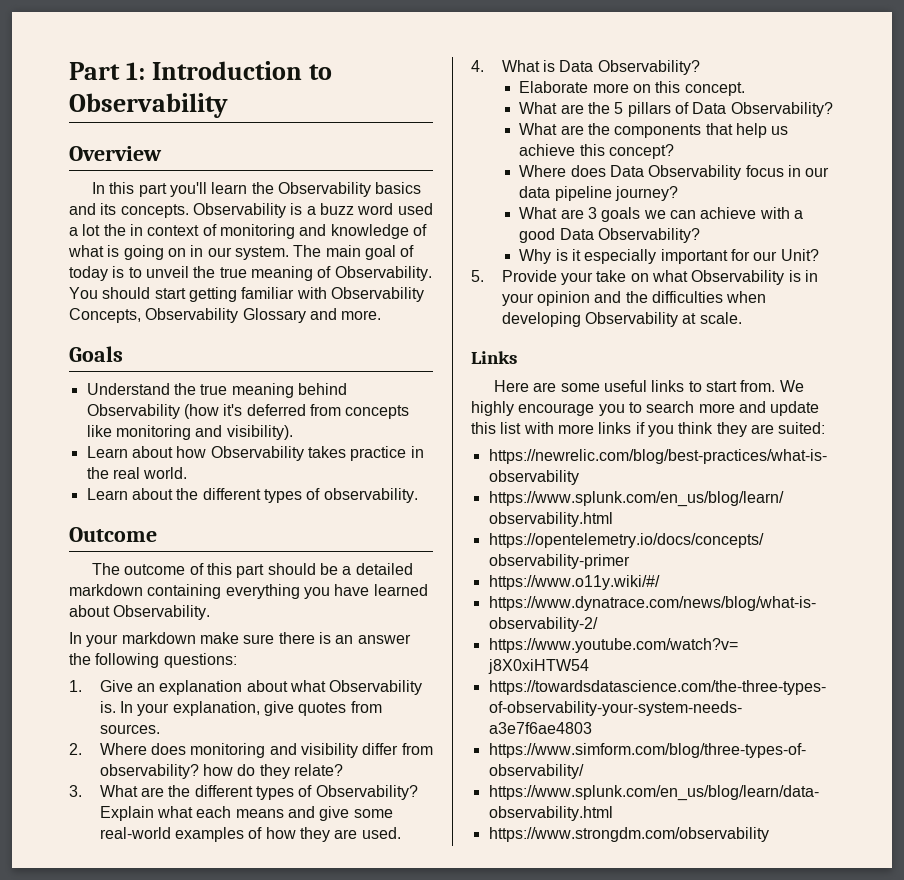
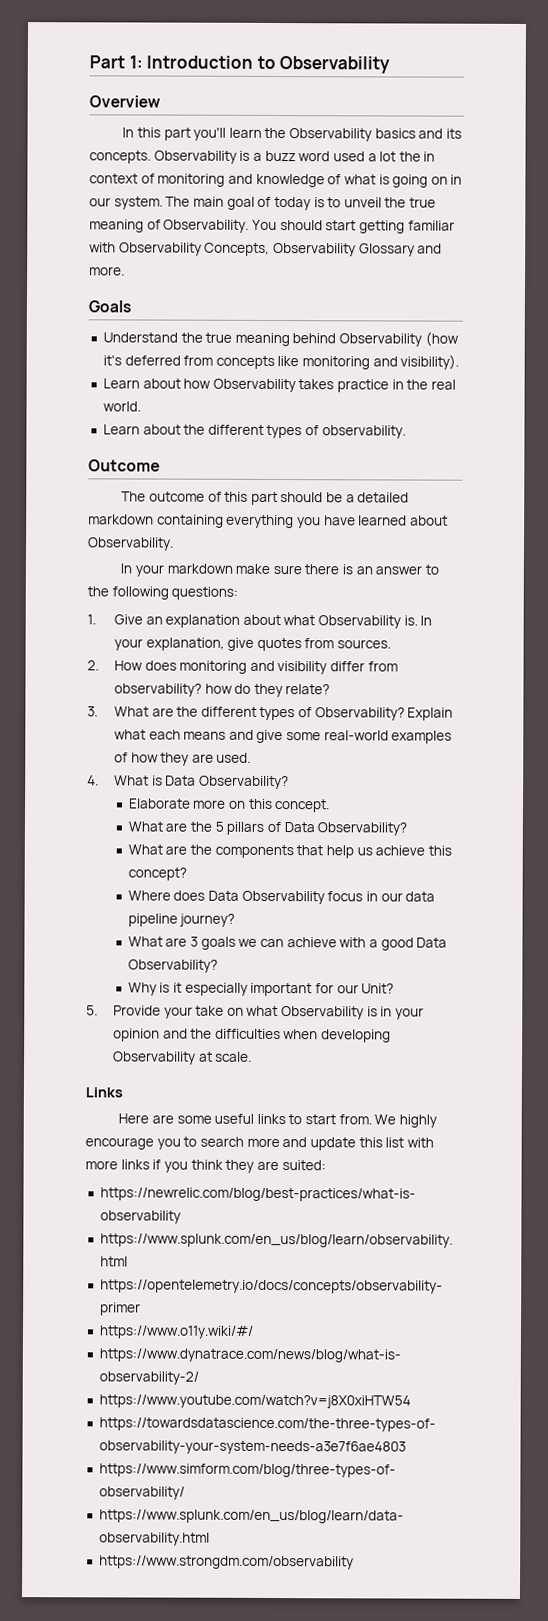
(411, 639) none -> [425,564,440,575] to
[99,743,147,755] Where -> [113,660,143,671] How

